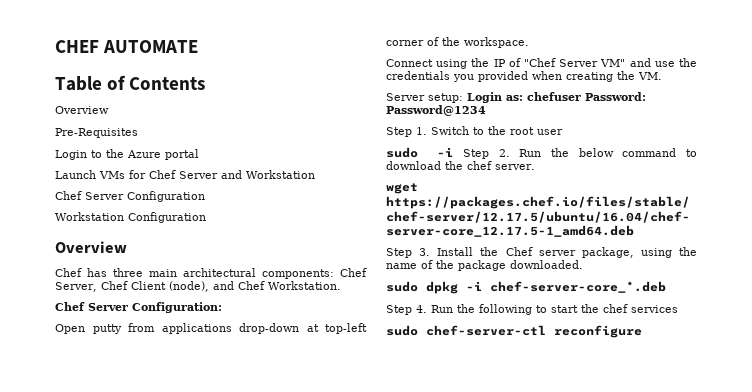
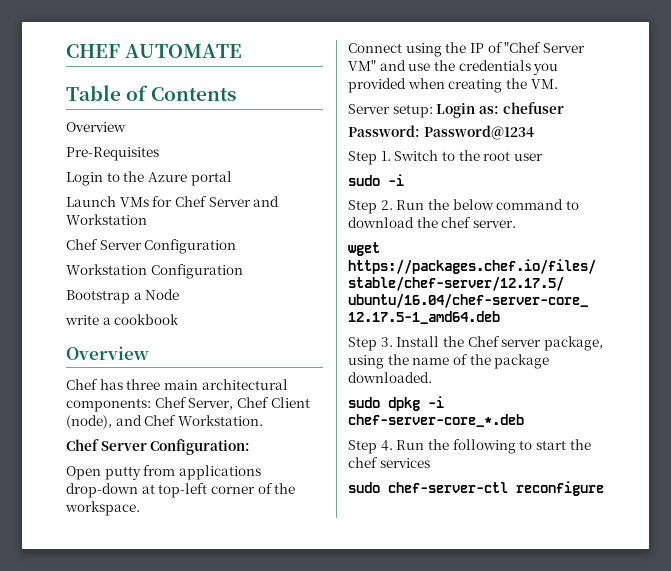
(206, 217) none -> [66,289,180,304] [65,314,180,325] // Bootstrap a Node // write a cookbook
(581, 96) none -> (564, 108) //
(454, 152) none -> (404, 180) //

